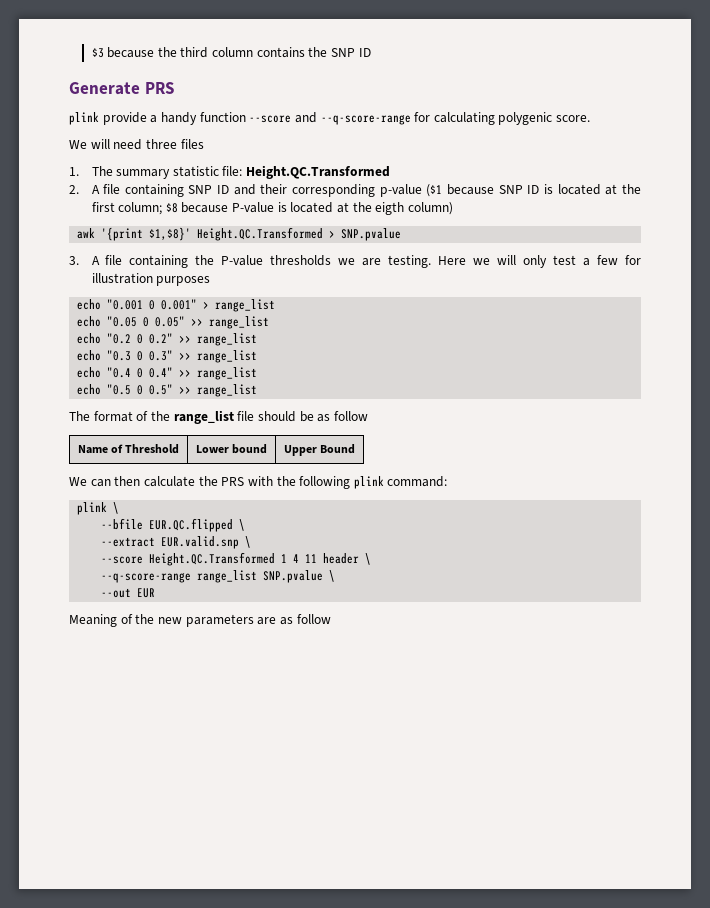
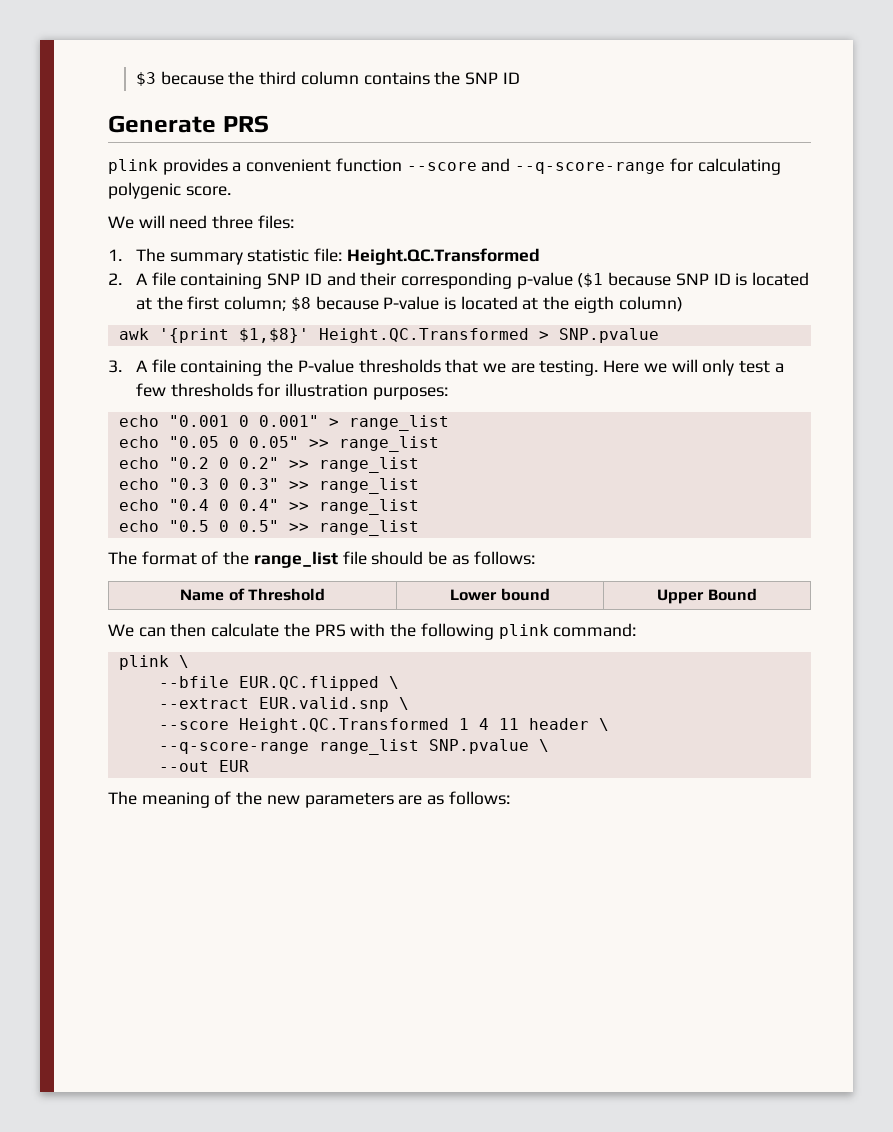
[102,112,197,125] provide a handy -> [162,158,332,175] provides a convenient
[180,139,204,149] files -> [257,215,294,229] files:
(332, 260) none -> [445,359,479,373] that
(619, 260) none -> [170,383,253,397] thresholds
[156,276,211,286] purposes -> [372,387,448,400] purposes:
[333,411,368,421] follow -> [473,551,535,565] follows:
[69,614,117,627] Meaning -> [108,791,210,808] The meaning
[296,614,331,624] follow -> [448,791,510,805] follows:

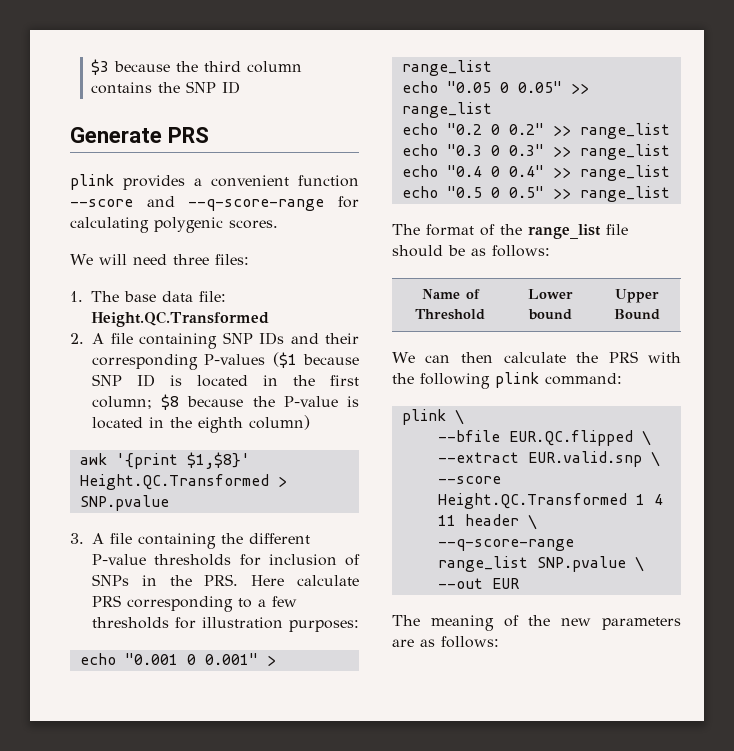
[185,186,231,196] score. -> [229,220,278,229] scores.
[169,249,310,265] summary statistic -> [124,291,194,302] base data
[304,273,322,285] ID -> [259,332,284,345] IDs
[516,272,573,289] p-value -> [204,354,266,365] P-values
[135,297,152,310] at -> [263,375,278,386] in
(379, 303) none -> [252,396,275,407] the
[522,296,614,313] at the eigth -> [149,417,243,433] in the eighth
(294, 366) none -> [249,533,310,544] different
[445,359,771,376] that we are testing. Here we will only test -> [239,554,360,566] [92,574,359,586] [92,595,252,612] for inclusion of SNPs in the PRS. Here calculate PRS corresponding to

